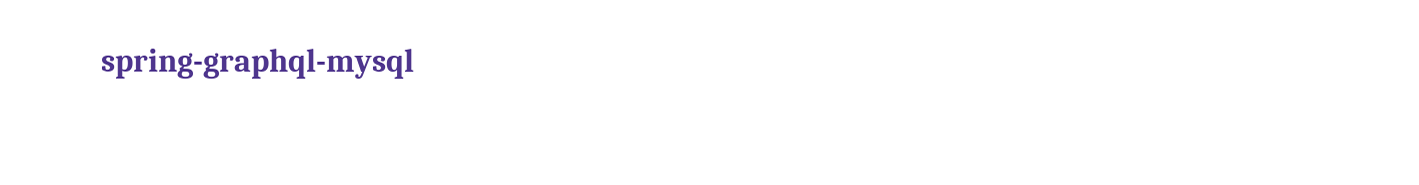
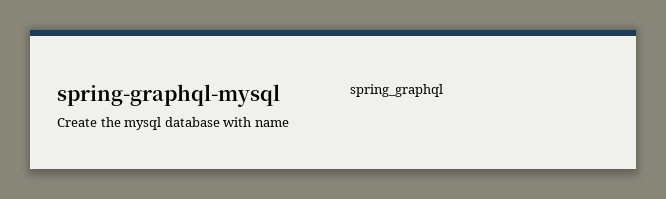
(415, 63) none -> [57,117,289,130] [350,84,443,97] // Create the mysql database with name spring_graphql

